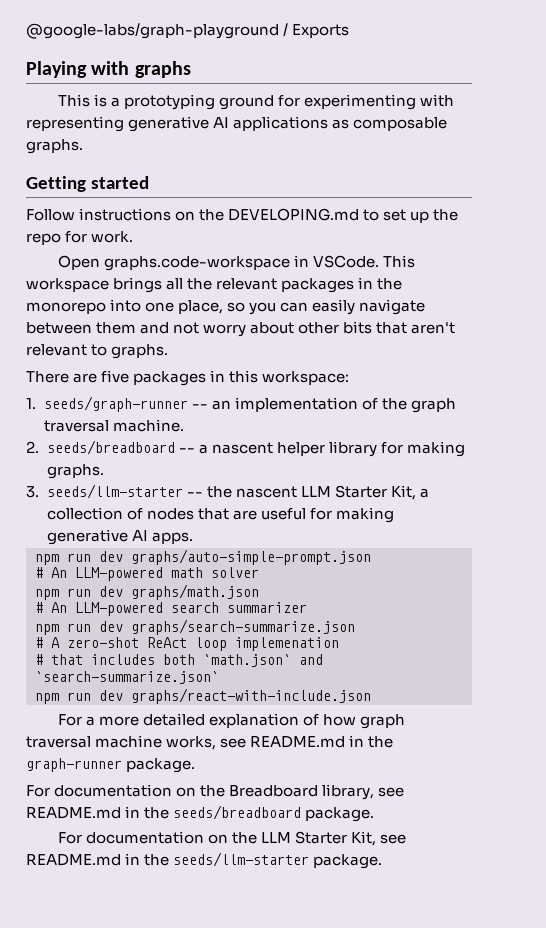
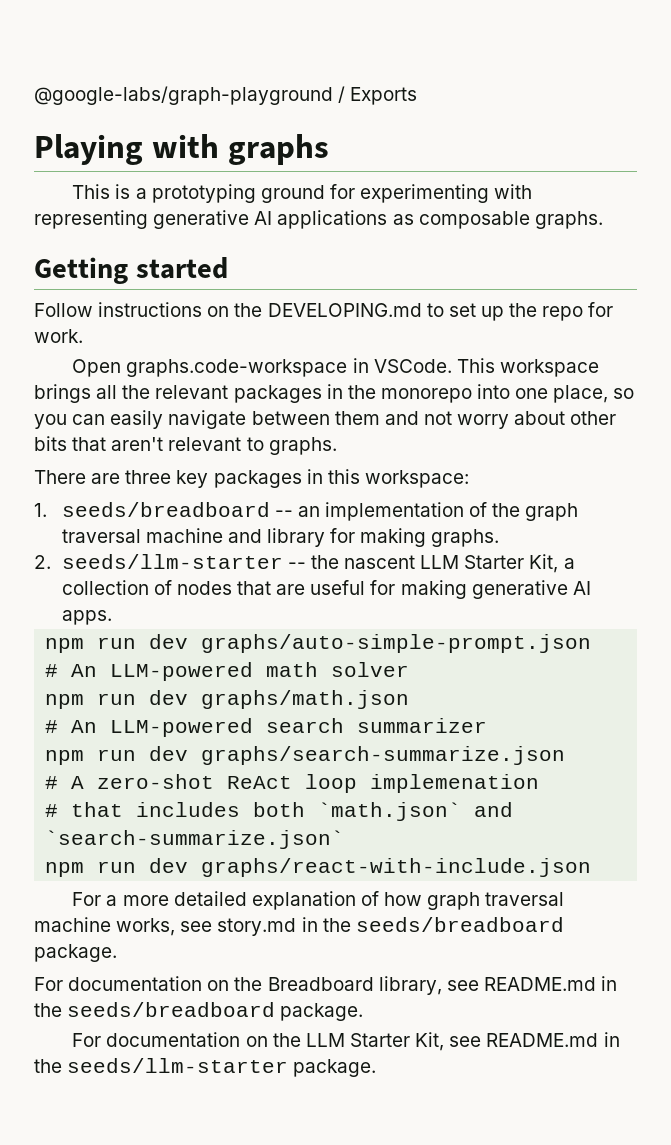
[101,370,130,383] five -> [125,470,209,488] three key
[43,396,188,412] seeds/graph-runner -> [61,502,270,517] seeds/breadboard
[112,419,184,432] [26,440,325,456] machine. // 2. seeds/breadboard -- a nascent helper -> [145,528,262,543] machine and
[26,486,39,498] 3. -> [34,555,51,569] 2.
[250,735,394,748] [26,758,122,772] README.md in the graph-runner -> [217,917,564,936] story.md in the seeds/breadboard

